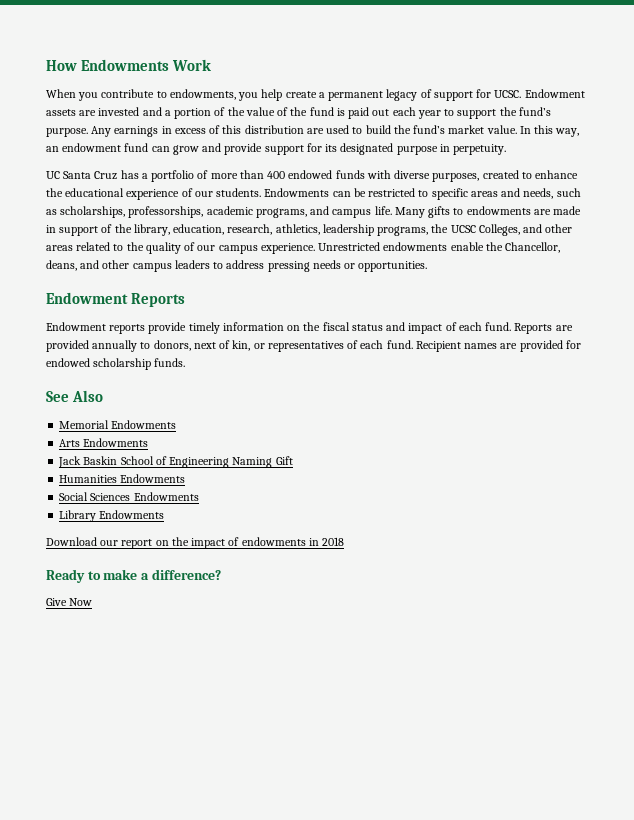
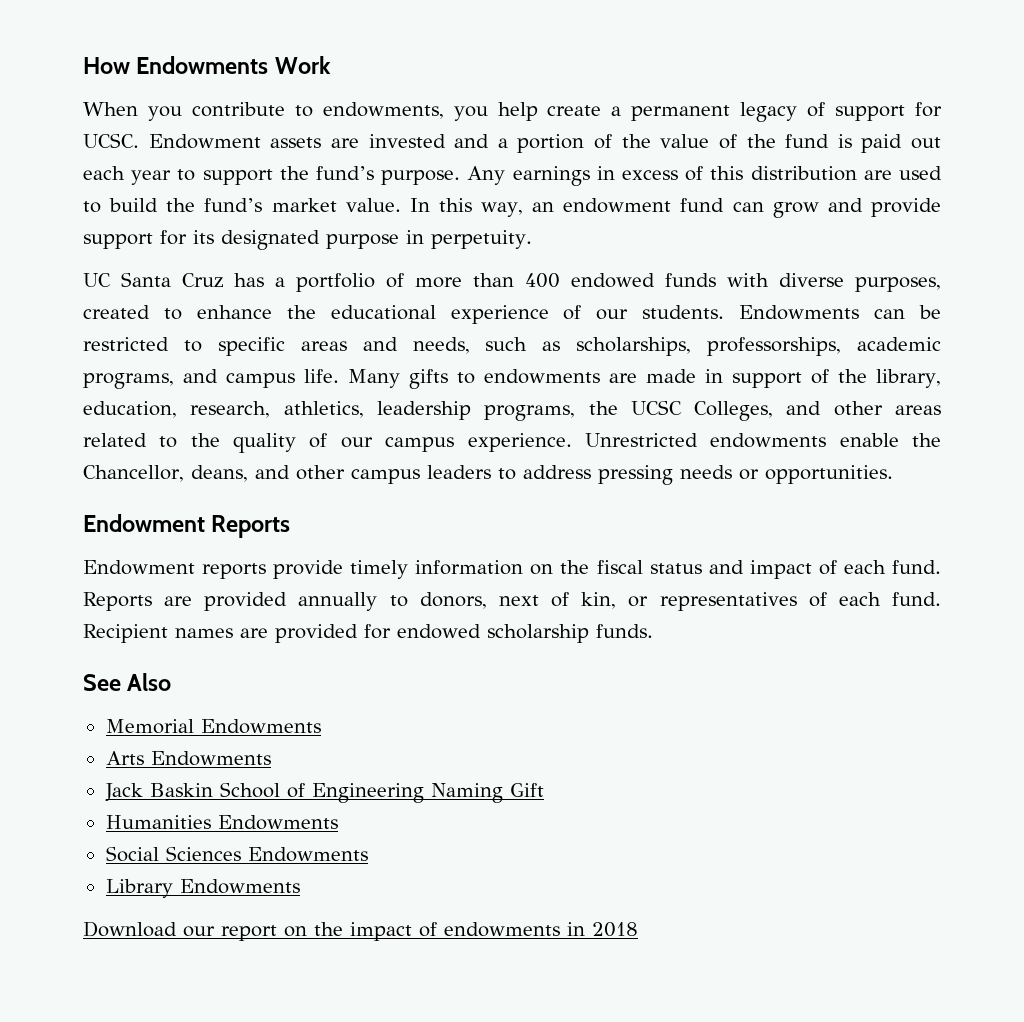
[46,569,221,583] [46,598,93,606] // Ready to make a difference? // Give Now -> (638, 929) none

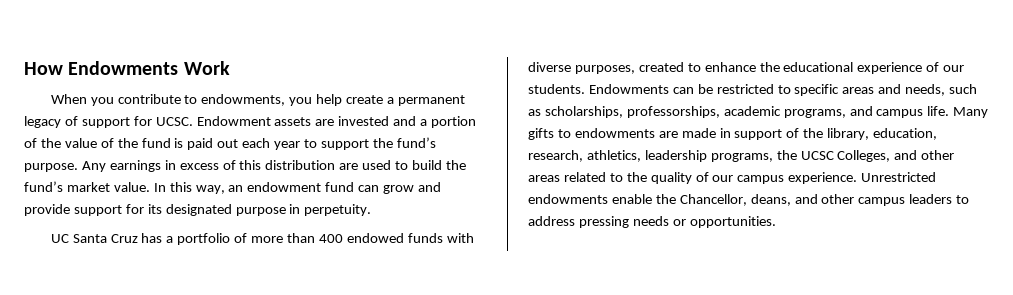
[83,514,291,538] [83,560,942,579] [83,592,941,611] [83,624,653,643] [83,673,172,691] [105,719,321,734] [105,751,271,766] [104,782,544,803] [105,815,338,830] [105,846,368,862] [105,879,300,898] [83,921,638,941] // Endowment Reports // Endowment reports provide timely information on the fiscal status and impact of each fund. Reports are provided annually to donors, next of kin, or representatives of each fund. Recipient names are provided for endowed scholarship funds. // See Also // Memorial Endowments // Arts Endowments // Jack Baskin School of Engineering Naming Gift // Humanities Endowments // Social Sciences Endowments // Library Endowments // Download our report on the impact of endowments in 2018 -> (776, 222) none

